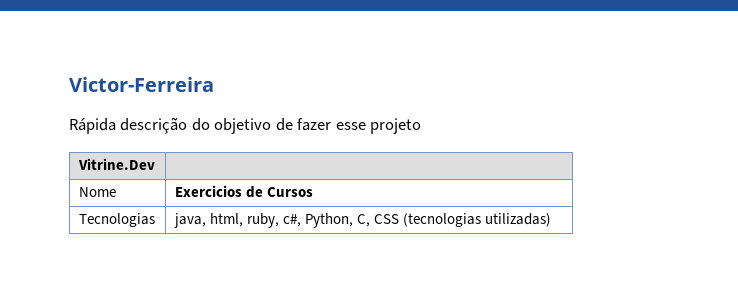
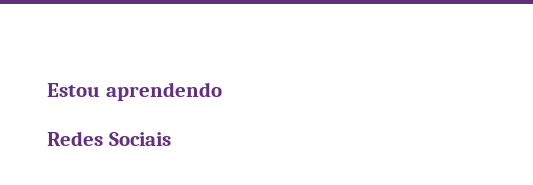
[69,77,214,92] [69,117,422,134] [77,158,155,170] [78,187,116,197] [174,185,314,198] [78,213,155,227] [173,213,552,228] Victor-Ferreira // Rápida descrição do objetivo de fazer esse projeto // Vitrine.Dev | // Nome | Exercicios de Cursos // Tecnologias | java, html, ruby, c#, Python, C, CSS (tecnologias utilizadas) -> [47,82,222,101] [47,131,171,146] Estou aprendendo // Redes Sociais

